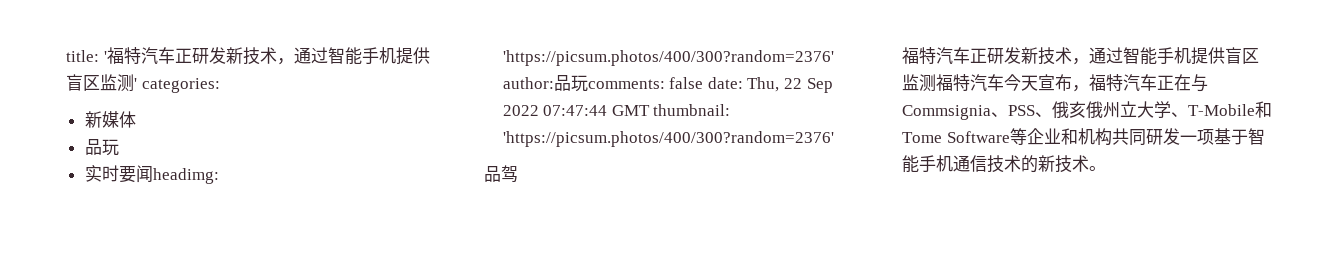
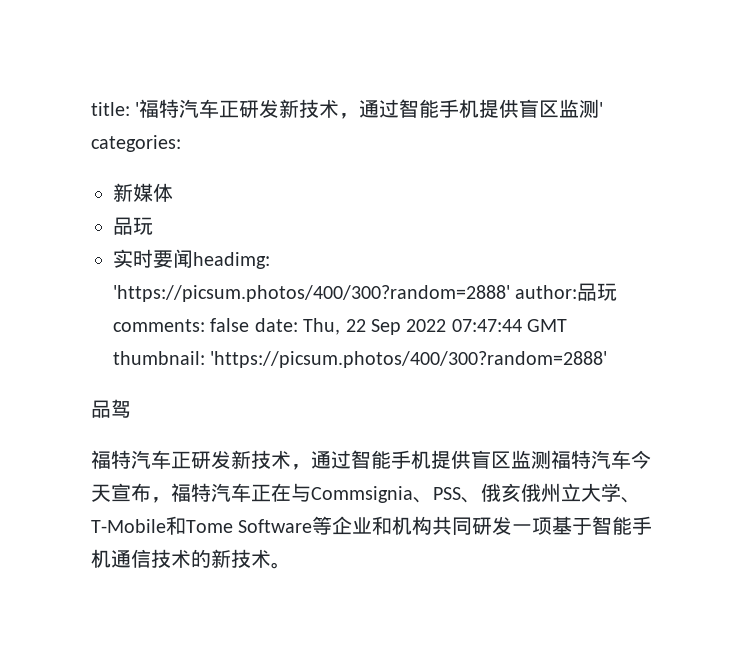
[502,50,834,66] 'https://picsum.photos/400/300?random=2376' -> [113,285,510,302] 'https://picsum.photos/400/300?random=2888'
[502,131,834,147] 'https://picsum.photos/400/300?random=2376' -> [210,351,608,368] 'https://picsum.photos/400/300?random=2888'

